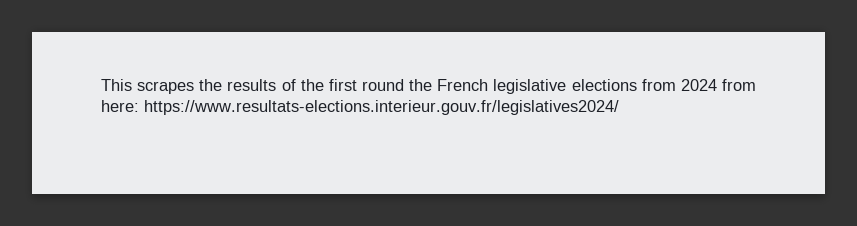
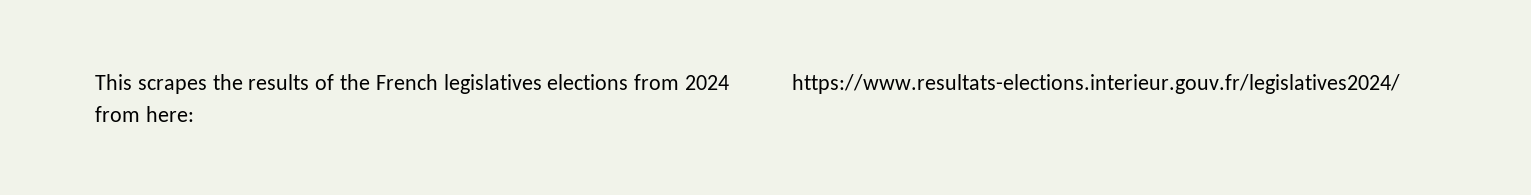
[328,79,567,94] first round the French legislative -> [375,74,542,94] French legislatives

